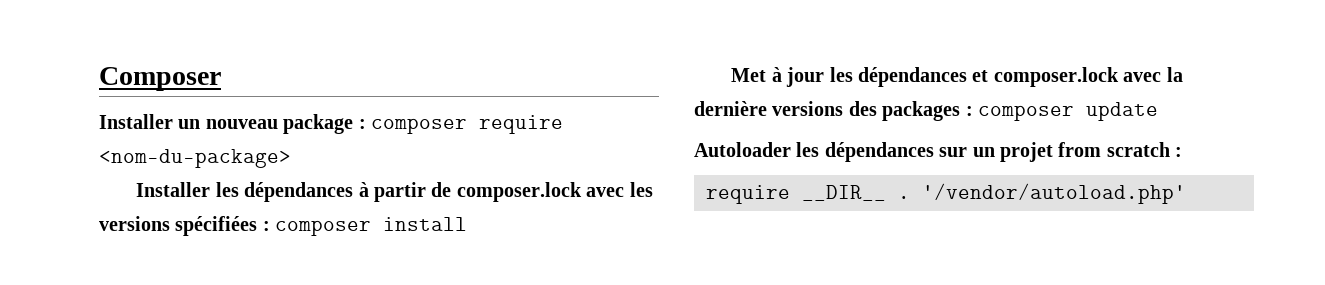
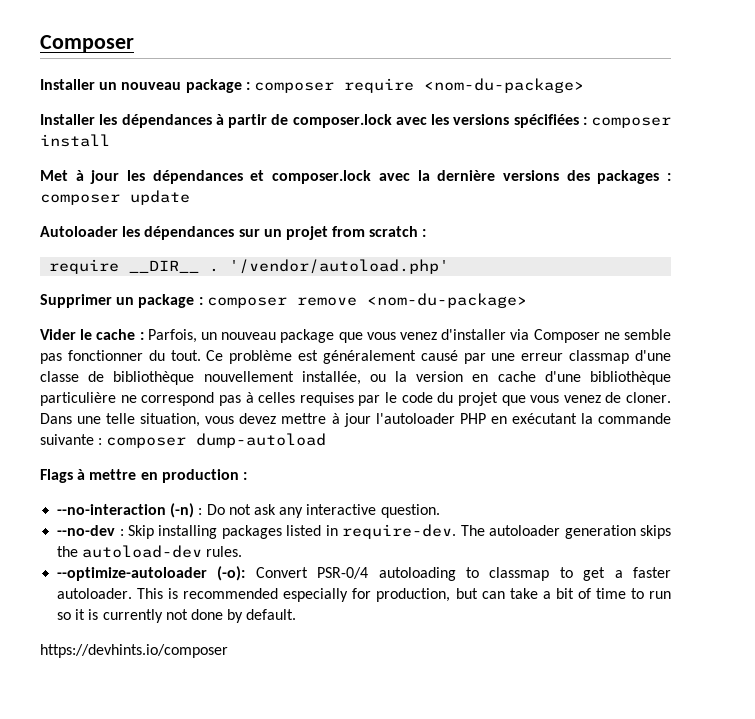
(1186, 193) none -> [40,293,527,308] [40,329,671,343] [40,350,671,364] [40,371,671,385] [40,392,671,406] [40,413,671,427] [40,433,327,448] [40,469,247,483] [57,503,440,518] [57,524,672,539] [57,545,243,558] [57,566,671,581] [57,588,672,602] [57,609,297,623] [40,644,228,658] // Supprimer un package : composer remove <nom-du-package> // Vider le cache : Parfois, un nouveau package que vous venez d'installer via Composer ne semble pas fonctionner du tout. Ce problème est généralement causé par une erreur classmap d'une classe de bibliothèque nouvellement installée, ou la version en cache d'une bibliothèque particulière ne correspond pas à celles requises par le code du projet que vous venez de cloner. Dans une telle situation, vous devez mettre à jour l'autoloader PHP en exécutant la commande suivante : composer dump-autoload // Flags à mettre en production : // --no-interaction (-n) : Do not ask any interactive question. // --no-dev : Skip installing packages listed in require-dev. The autoloader generation skips the autoload-dev rules. // --optimize-autoloader (-o): Convert PSR-0/4 autoloading to classmap to get a faster autoloader. This is recommended especially for production, but can take a bit of time to run so it is currently not done by default. // https://devhints.io/composer

